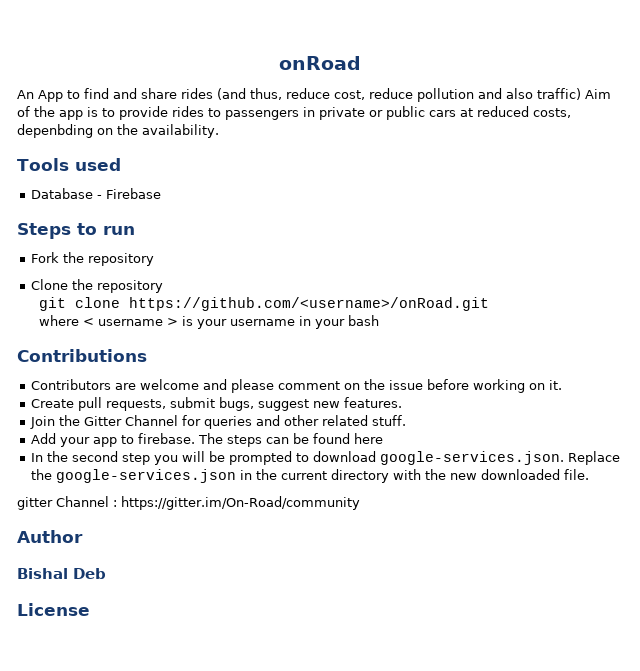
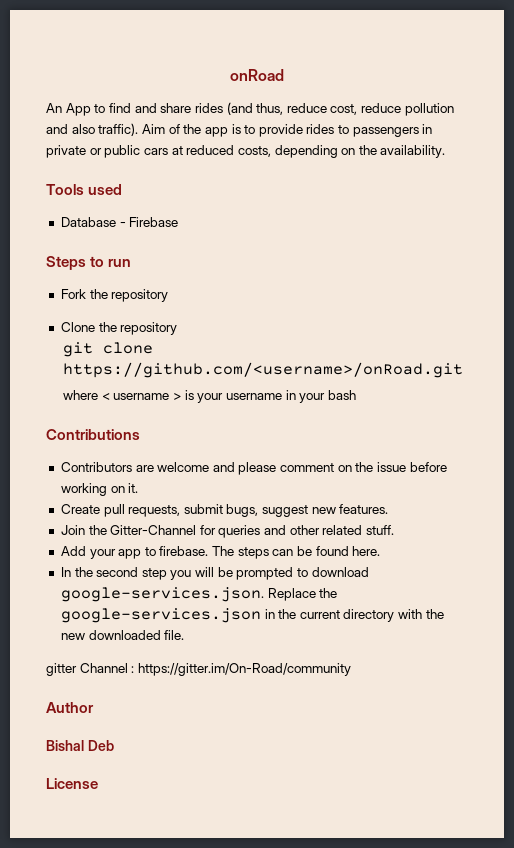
[537,88,581,100] traffic) -> [98,123,139,136] traffic).
[17,124,93,138] depenbding -> [274,145,338,158] depending
[84,415,179,426] Gitter Channel -> [110,525,197,535] Gitter-Channel
[354,433,384,444] here -> [352,546,381,556] here.

